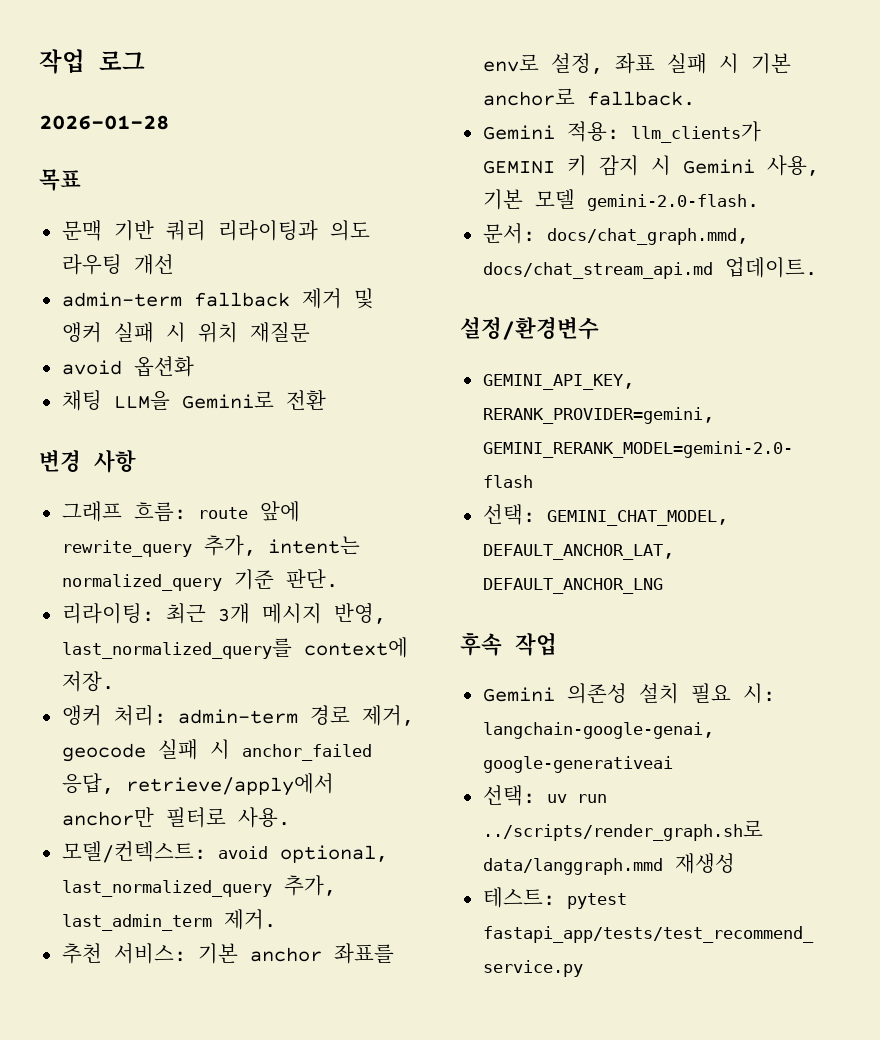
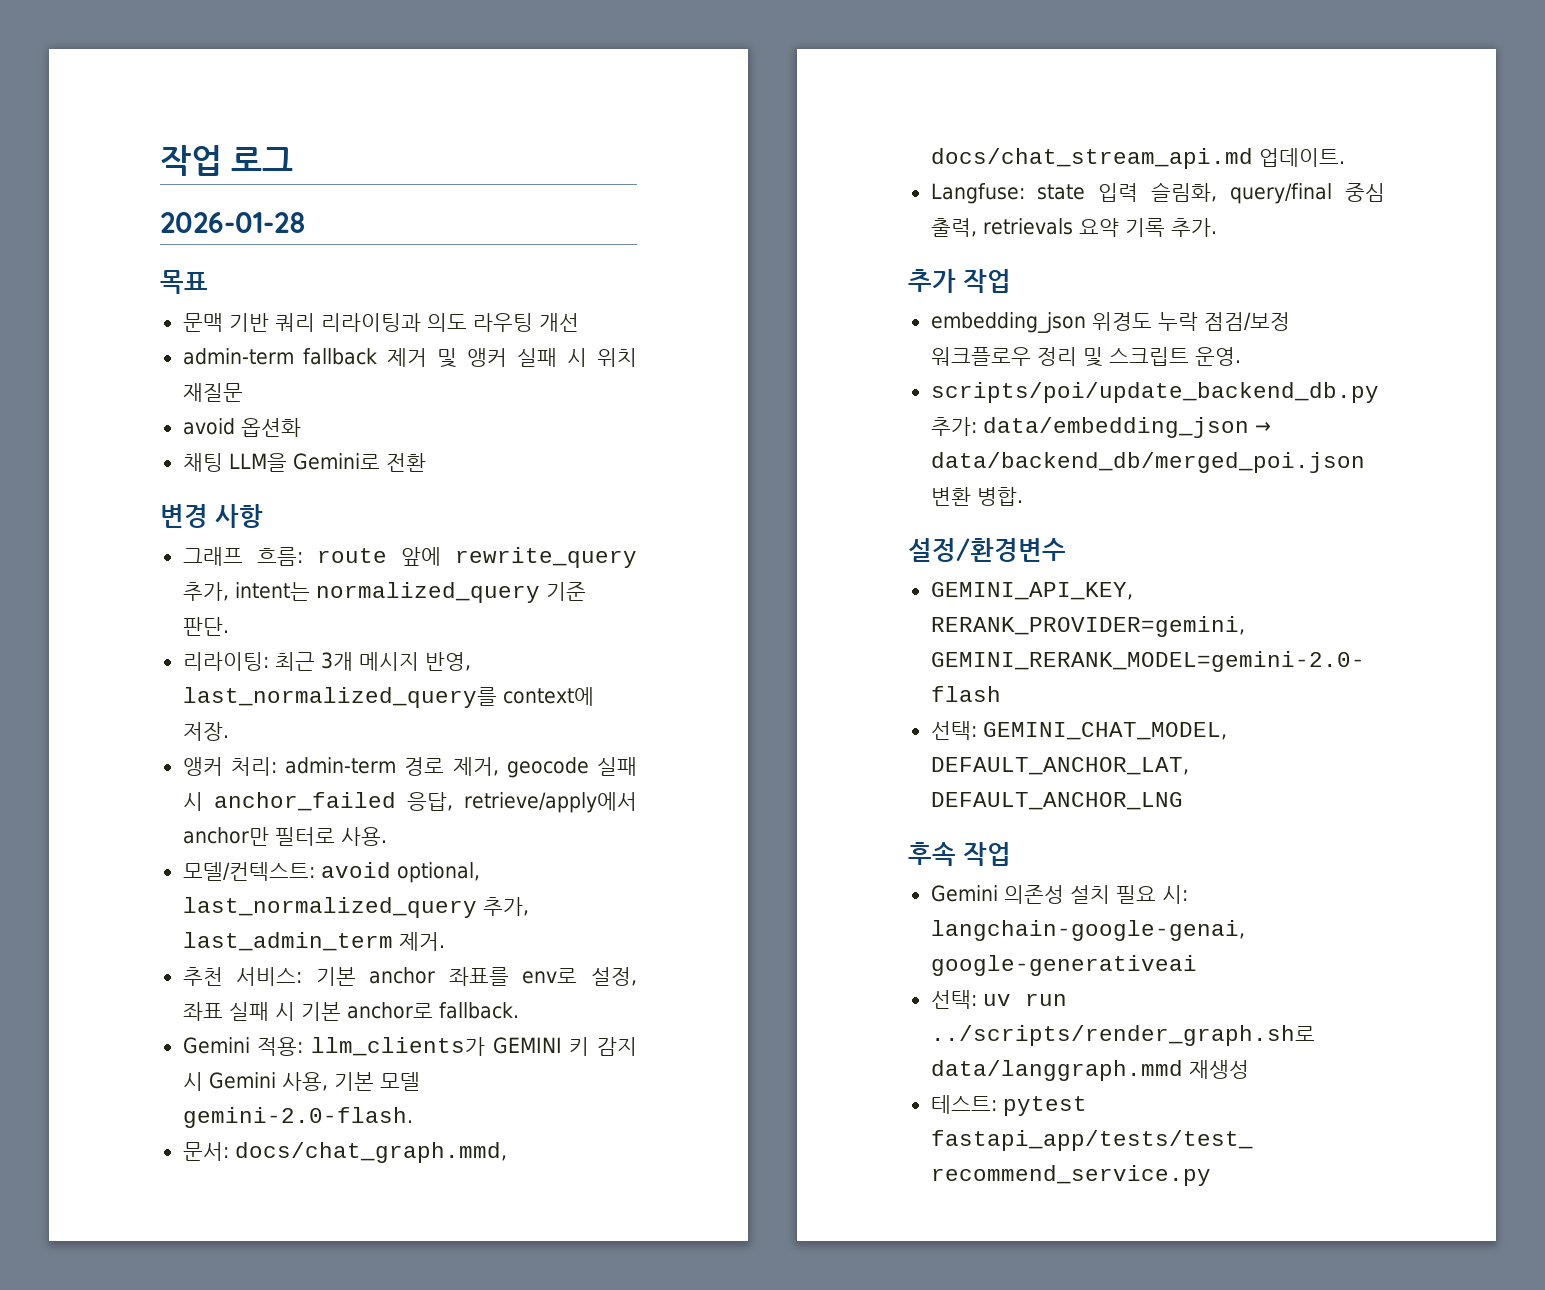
(817, 267) none -> [930,182,1385,204] [930,218,1217,237] [908,269,1011,293] [930,312,1290,333] [930,347,1241,367] [930,382,1379,403] [930,417,1271,438] [930,452,1365,473] [930,487,1023,506] // Langfuse: state 입력 슬림화, query/final 중심 출력, retrievals 요약 기록 추가. // 추가 작업 // embedding_json 위경도 누락 점검/보정 워크플로우 정리 및 스크립트 운영. // scripts/poi/update_backend_db.py 추가: data/embedding_json → data/backend_db/merged_poi.json 변환 병합.

